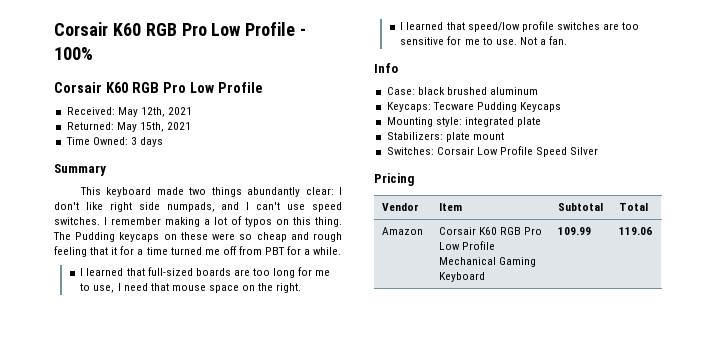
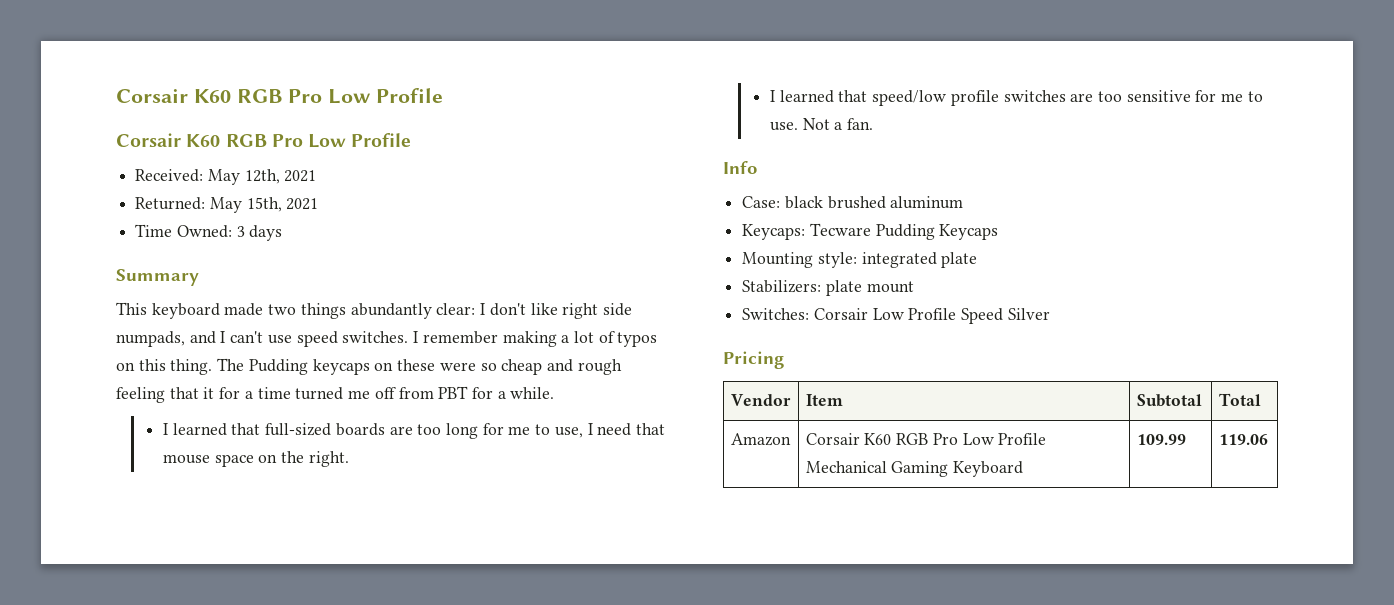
[54,22,307,36] [54,47,93,60] Corsair K60 RGB Pro Low Profile - 100% -> [116,88,444,104] Corsair K60 RGB Pro Low Profile

